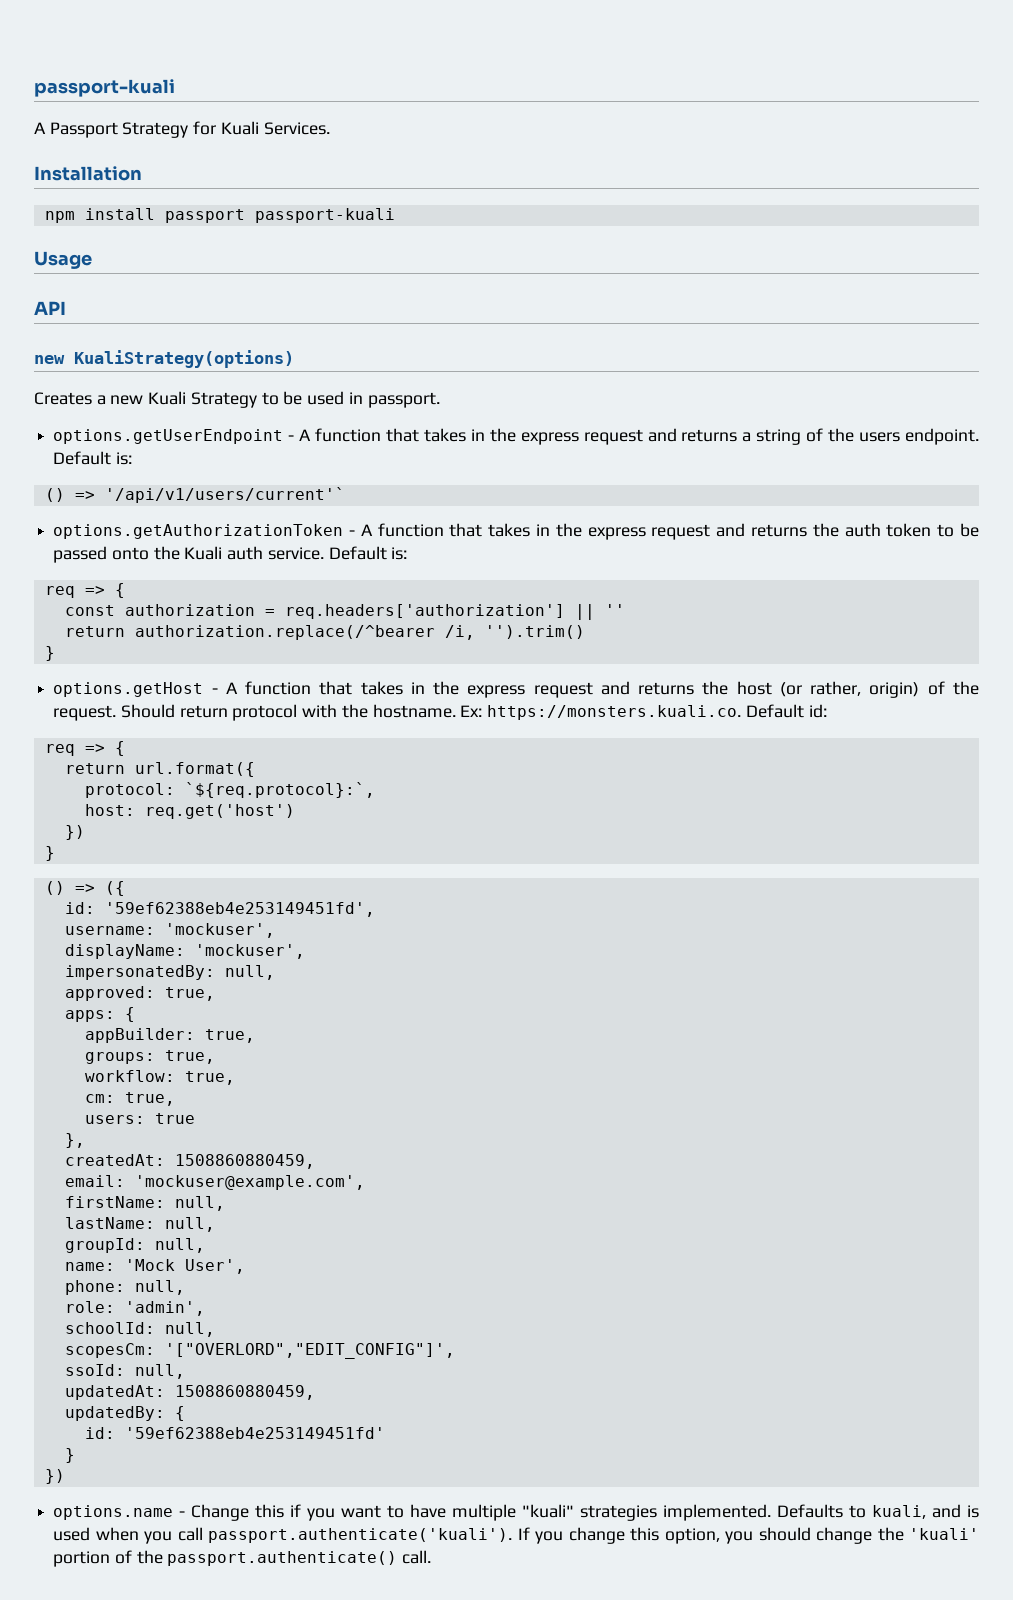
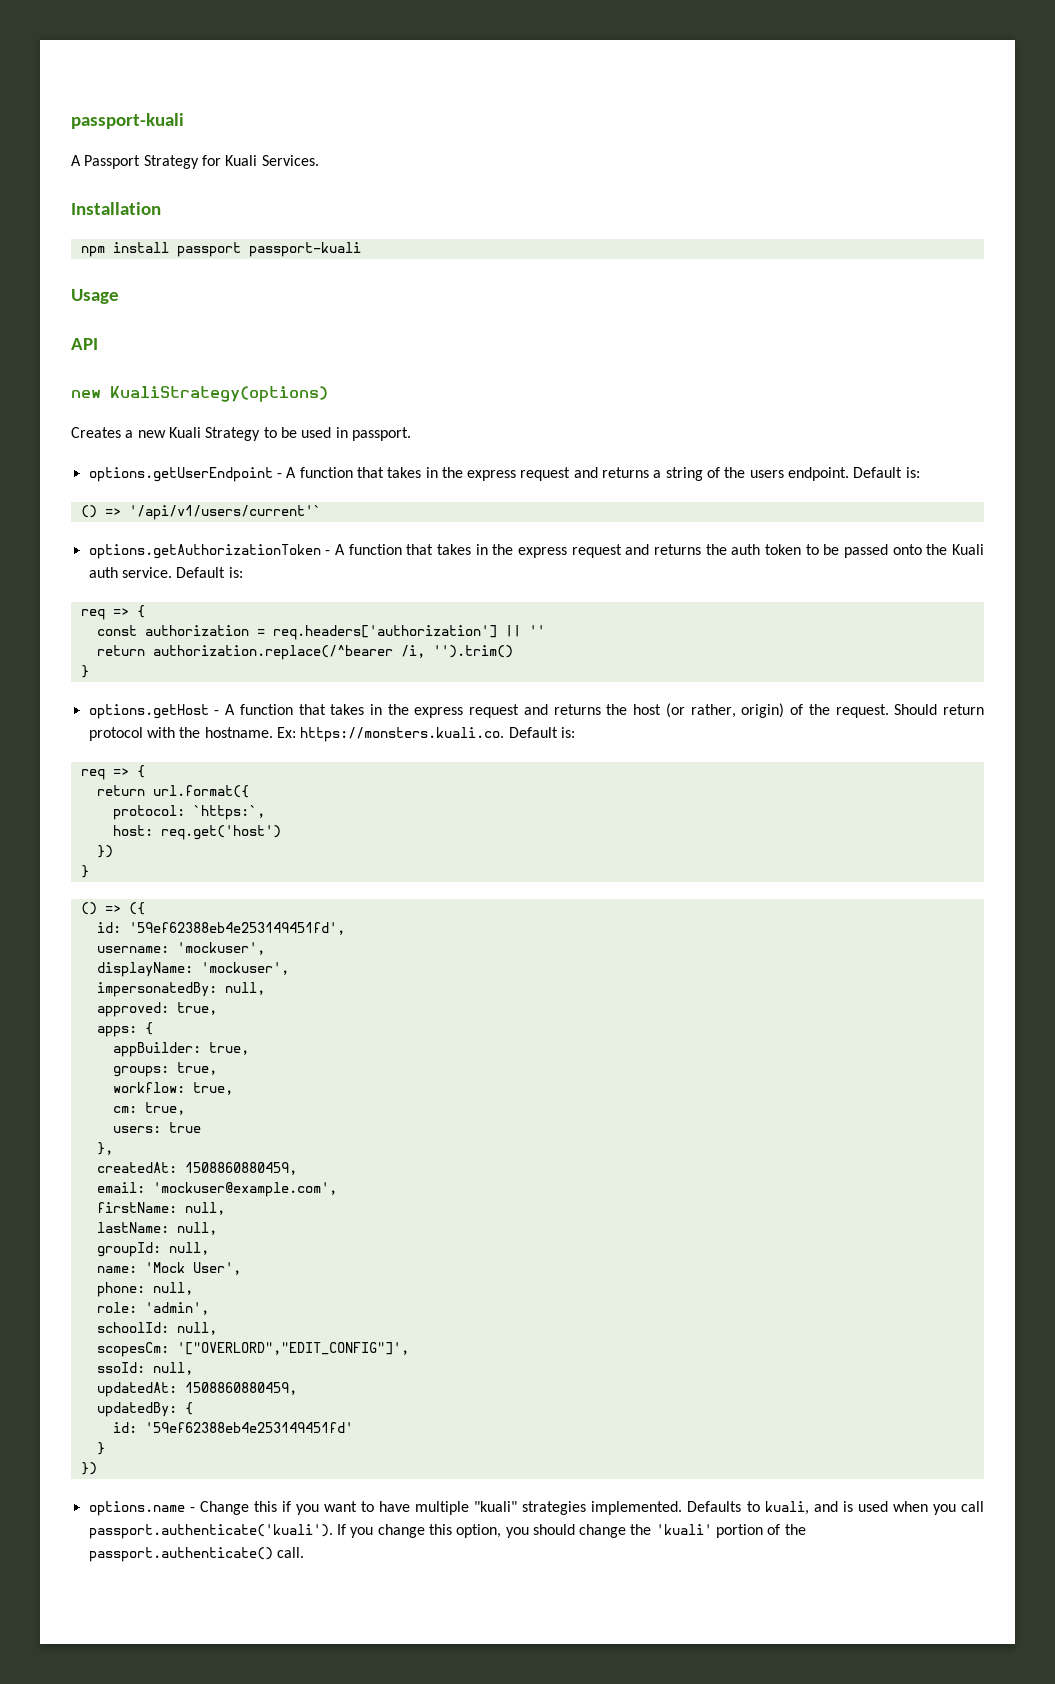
[808,704,827,718] id: -> [560,727,575,738] is:
[184,782,375,798] `${req.protocol}:`, -> [192,805,265,820] `https:`,

